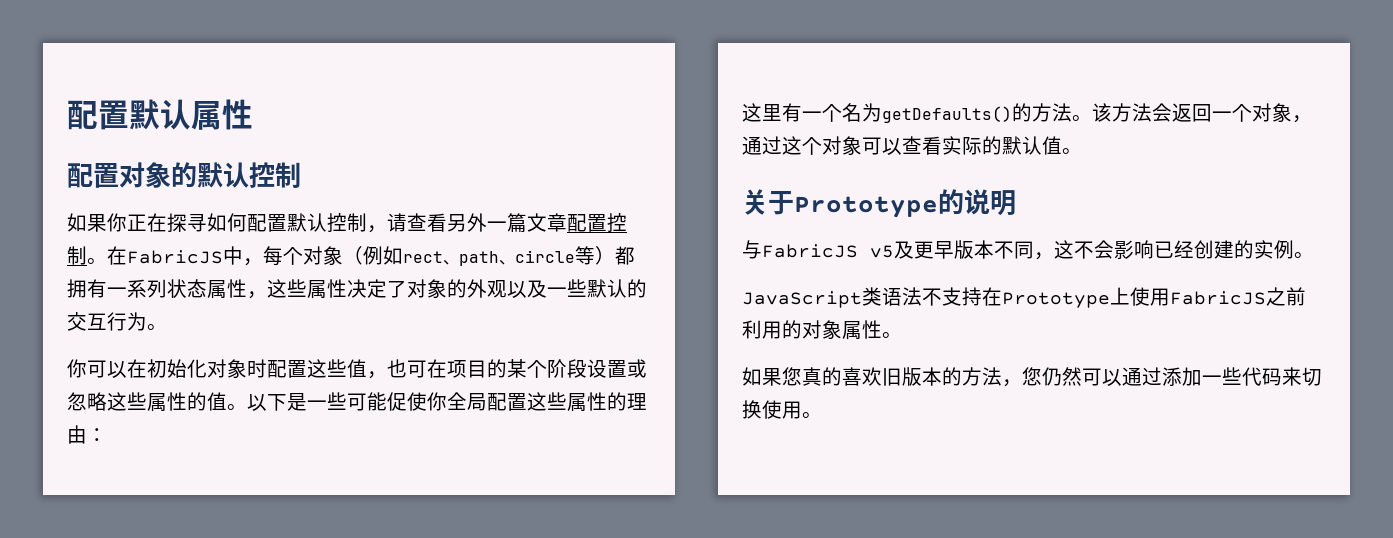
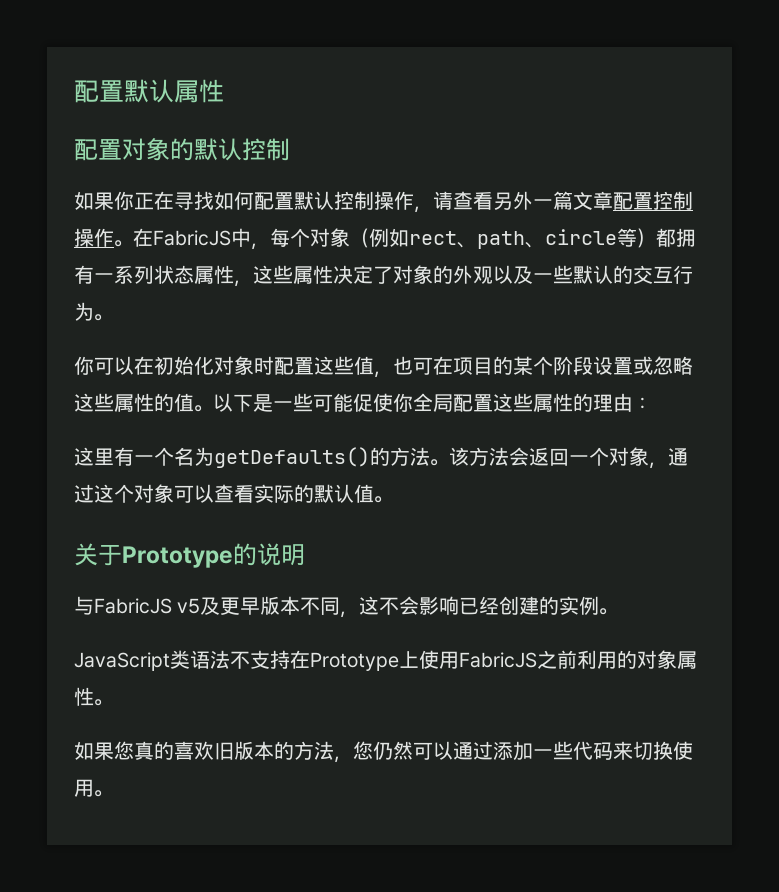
[167,213,207,233] 探寻 -> [174,191,214,210] 寻找
(367, 222) none -> [374,191,414,210] 操作
(87, 255) none -> [74,228,114,247] 操作

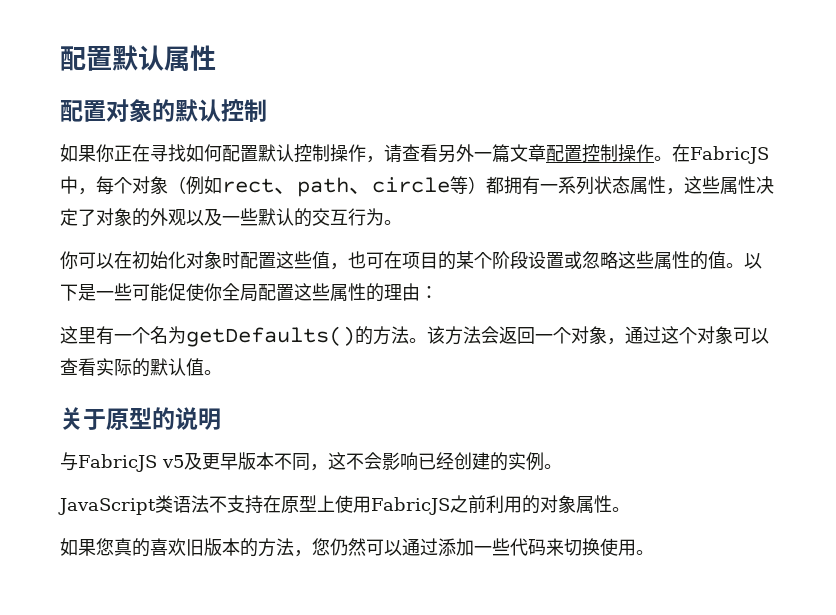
[122,546,233,568] Prototype -> [106,407,152,430] 原型
[310,652,399,671] Prototype -> [281,495,317,513] 原型

